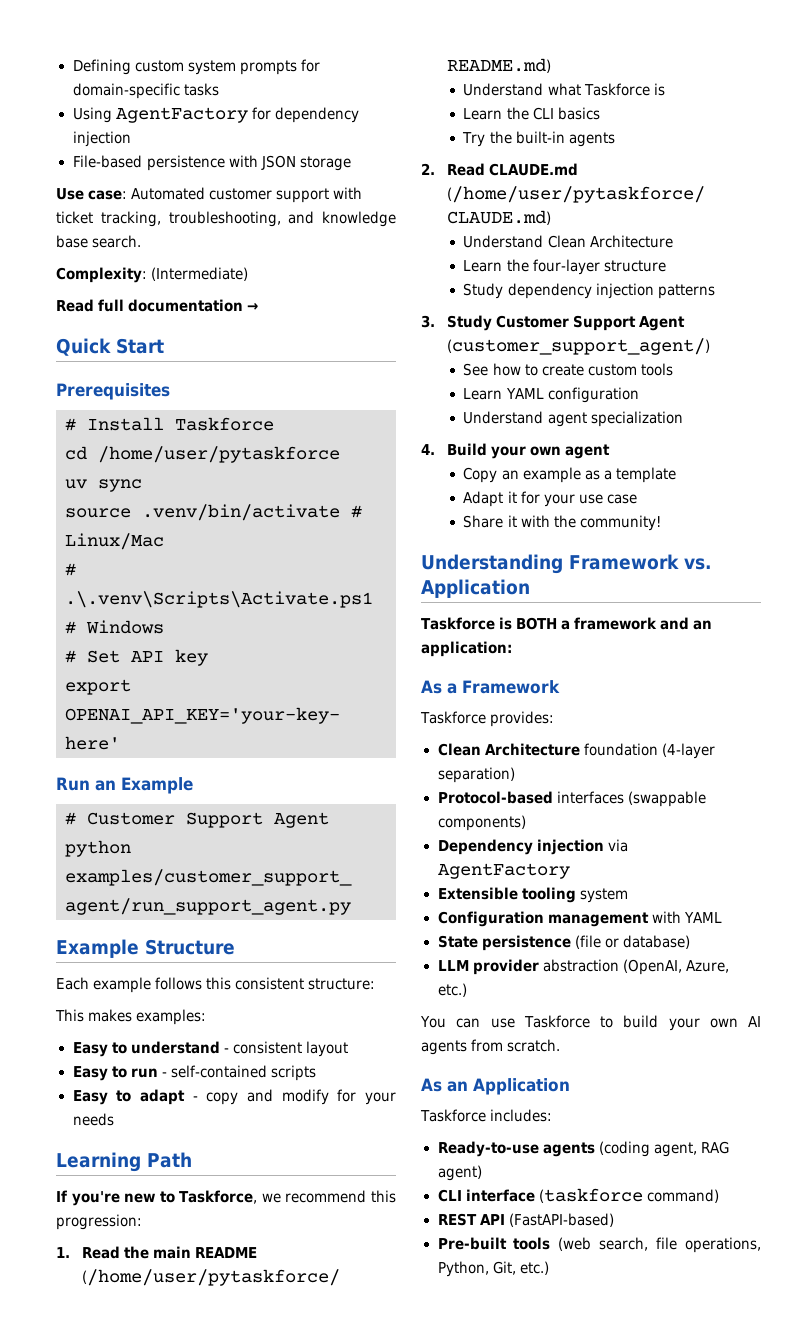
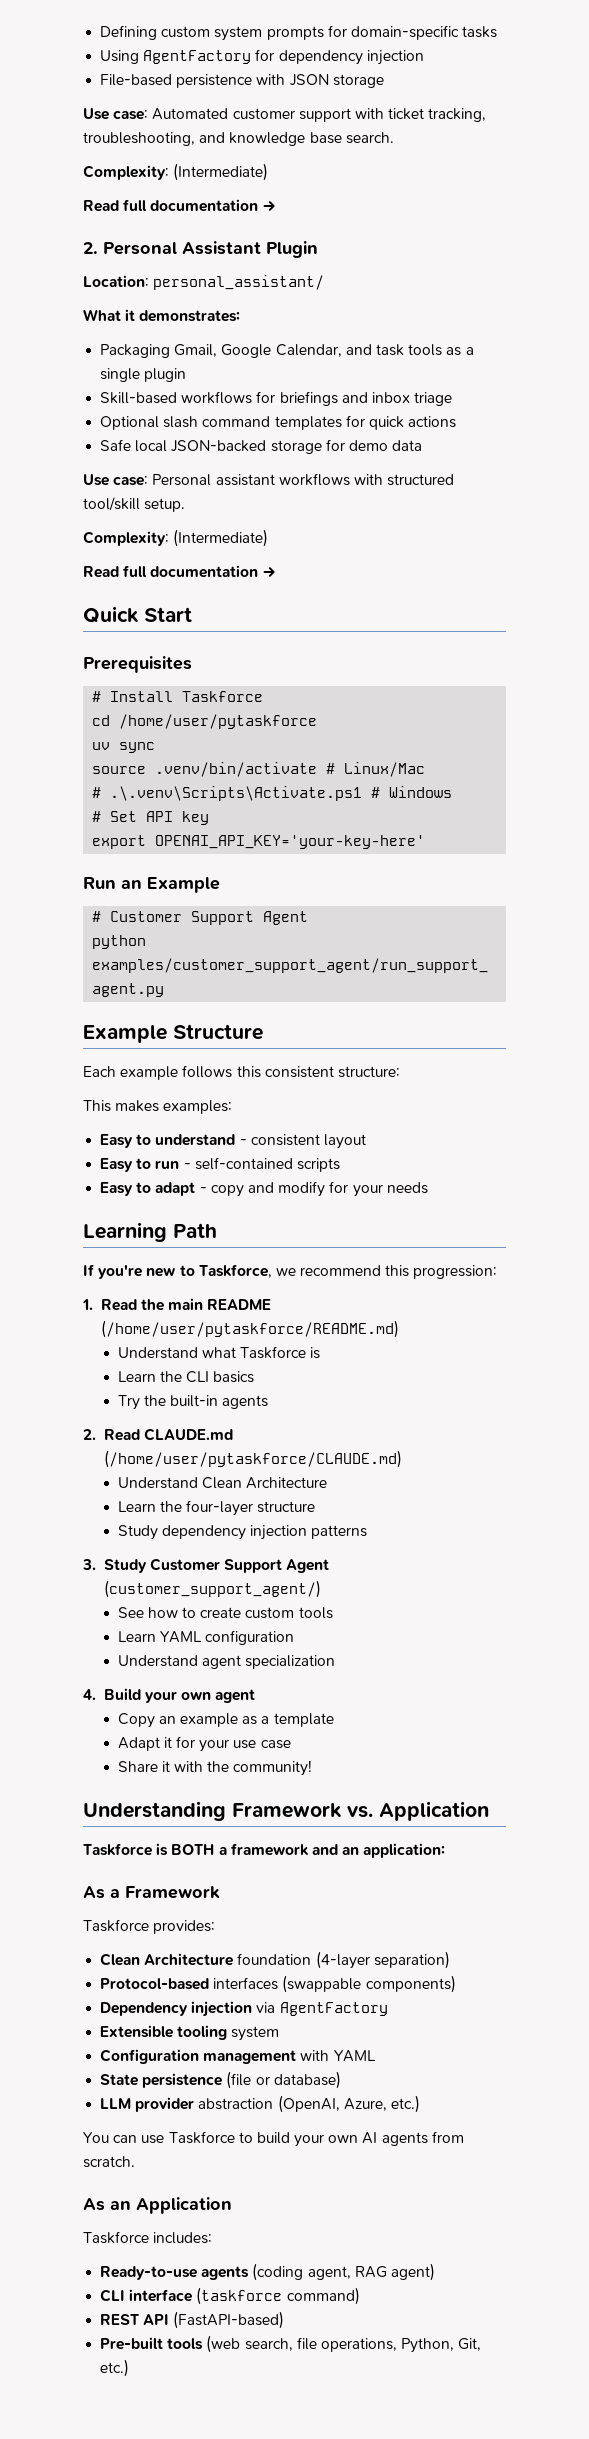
(259, 306) none -> [83,241,318,258] [83,275,325,290] [83,309,241,322] [100,344,474,358] [100,368,187,382] [100,391,453,406] [100,415,457,430] [100,439,423,454] [83,473,455,486] [83,497,186,512] [83,529,269,547] [83,565,275,578] // 2. Personal Assistant Plugin // Location: personal_assistant/ // What it demonstrates: // Packaging Gmail, Google Calendar, and task tools as a single plugin // Skill-based workflows for briefings and inbox triage // Optional slash command templates for quick actions // Safe local JSON-backed storage for demo data // Use case: Personal assistant workflows with structured tool/skill setup. // Complexity: (Intermediate) // Read full documentation →

